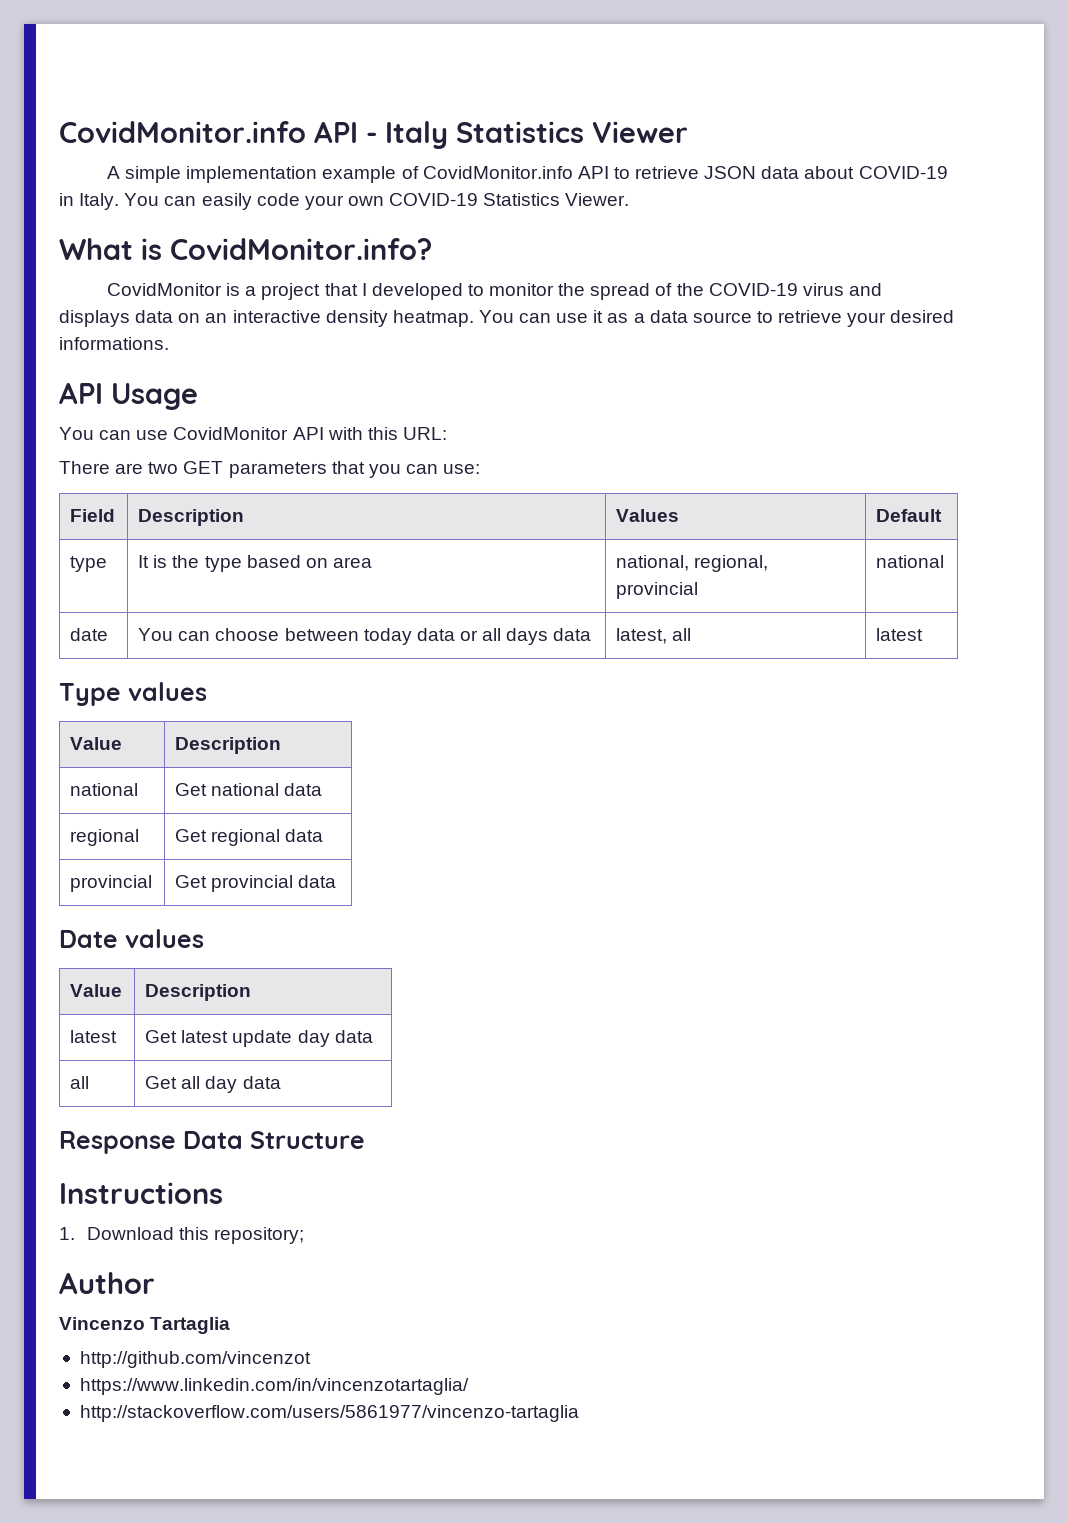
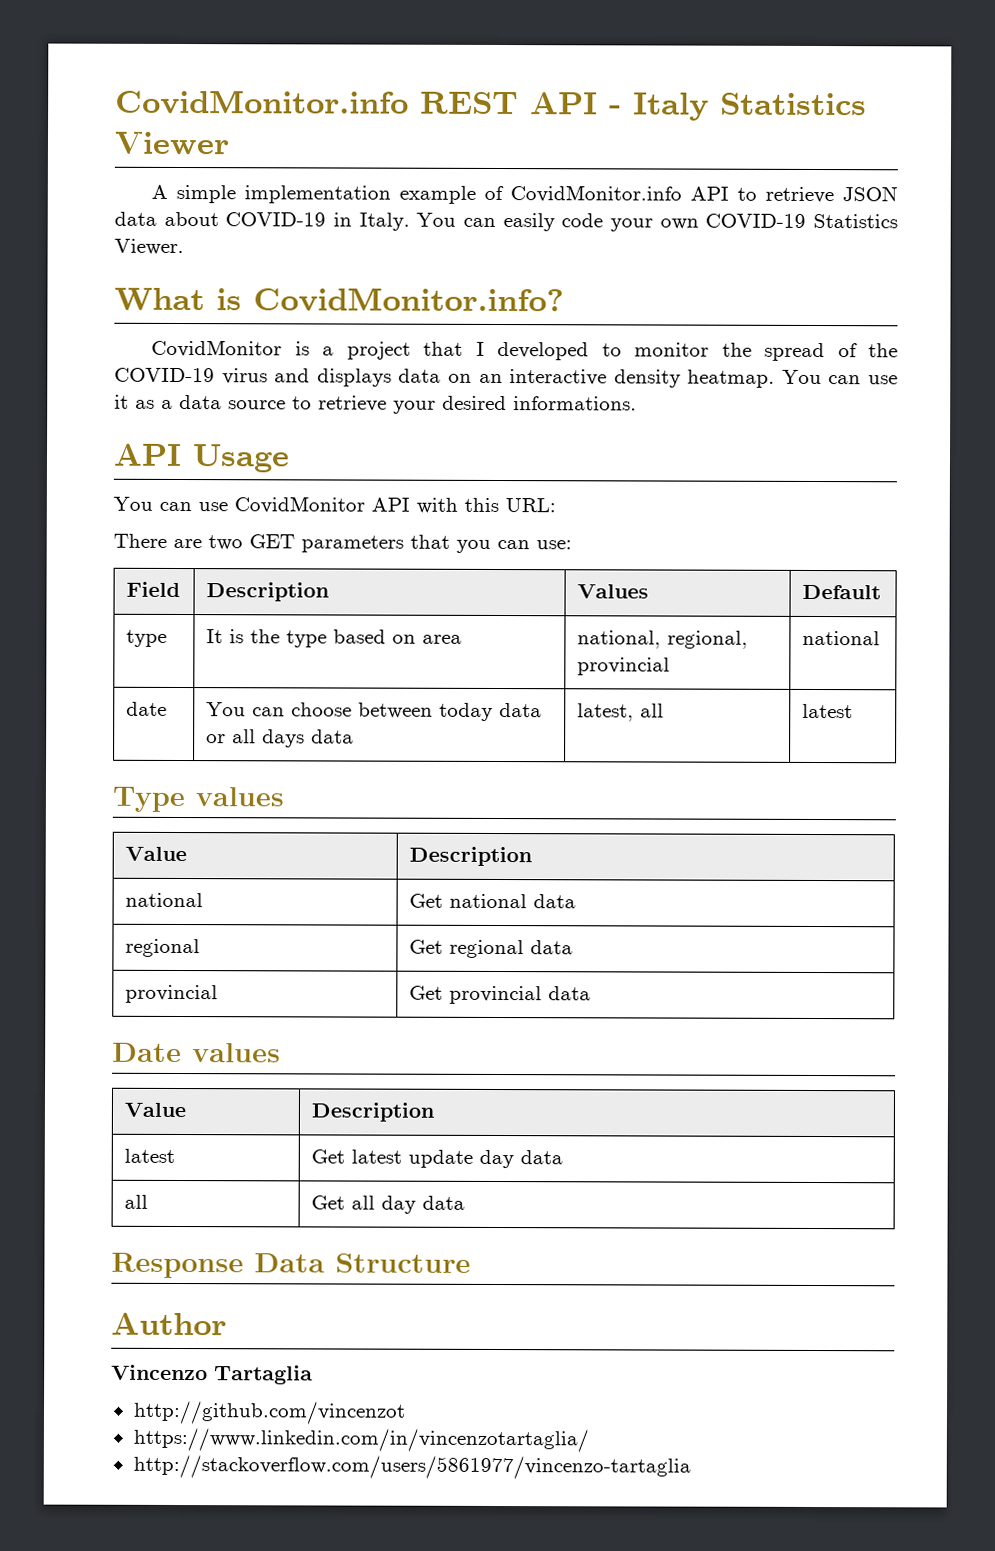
[59,121,306,143] CovidMonitor.info -> [115,89,519,115] CovidMonitor.info REST
[59,1182,223,1204] [59,1227,304,1244] // Instructions // 1. Download this repository; -> (471, 1263) none

